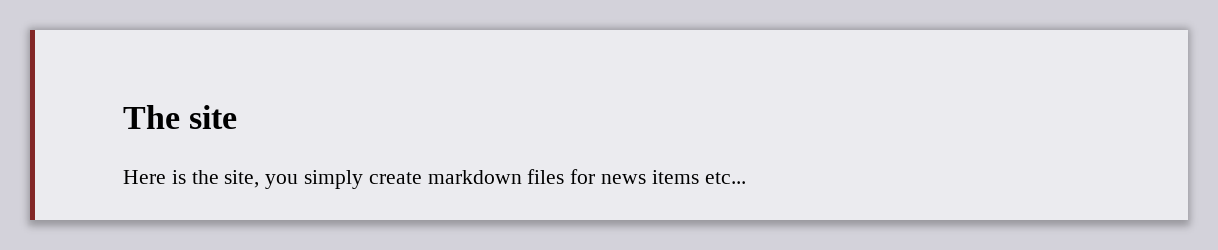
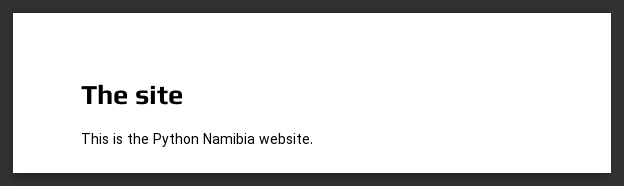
[123,170,166,184] Here -> [81,133,109,144] This
[224,169,746,189] site, you simply create markdown files for news items etc... -> [153,133,313,147] Python Namibia website.

